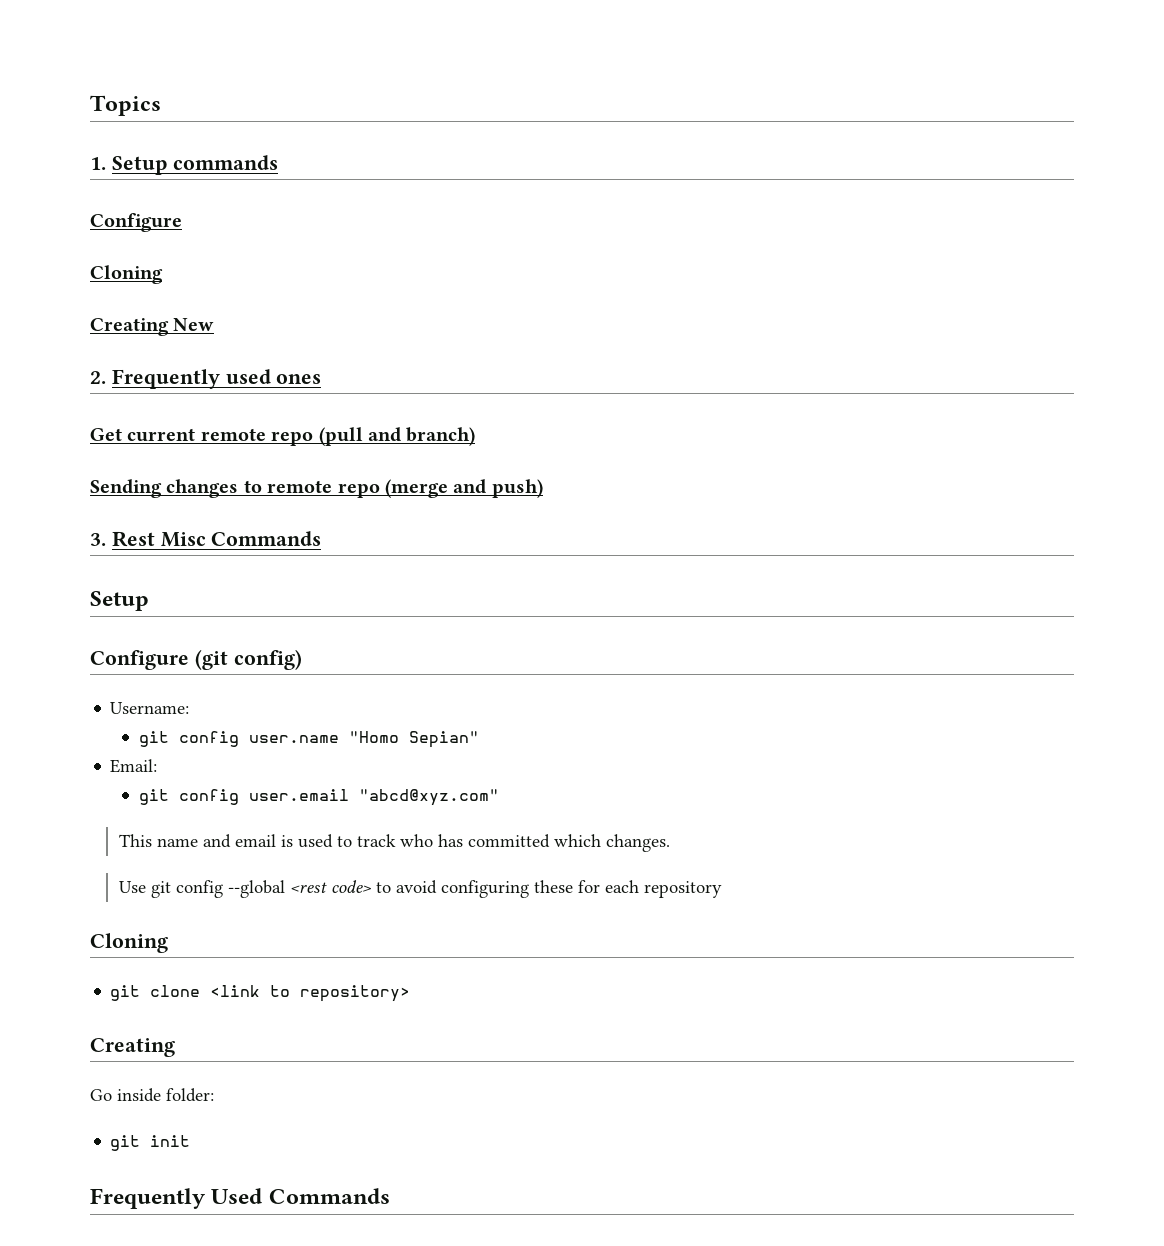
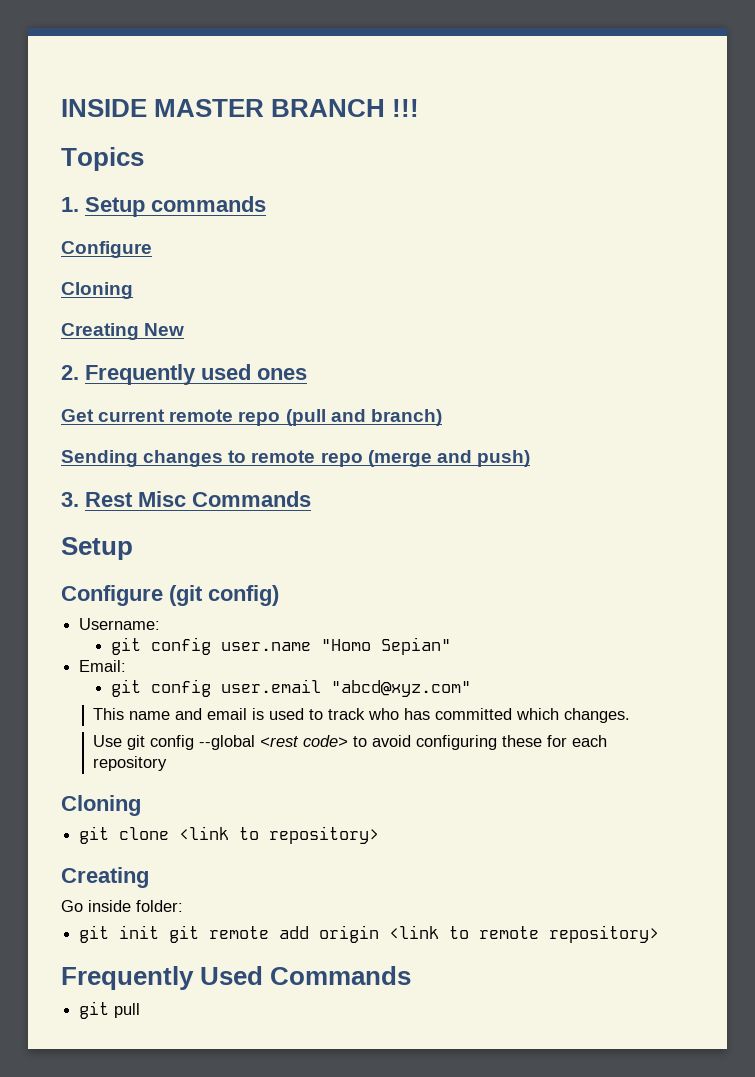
(90, 105) none -> [61,99,420,117] INSIDE MASTER BRANCH !!! //
(191, 1141) none -> [169,925,660,943] git remote add origin <link to remote repository>
(390, 1196) none -> [79,1001,141,1019] // git pull

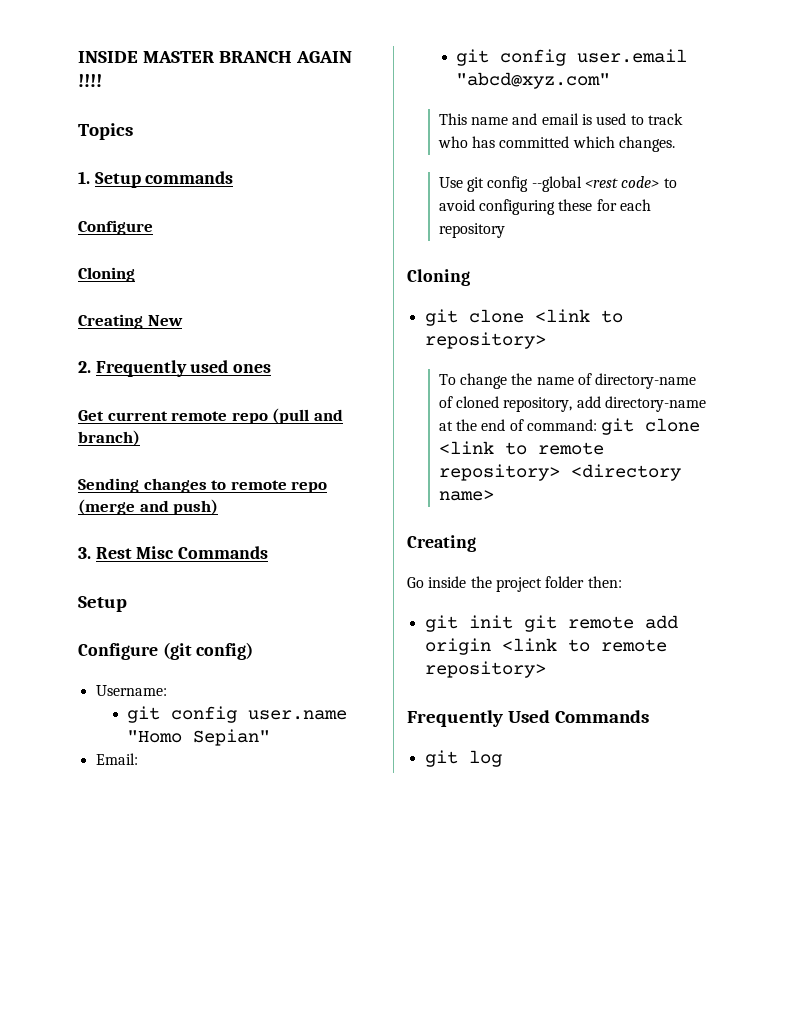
[392,99,420,117] !!! -> [295,51,352,63] [78,74,102,87] AGAIN !!!!
(380, 835) none -> [438,373,697,389] [438,396,707,412] [438,418,701,435] [438,441,604,455] [438,464,681,481] [438,490,494,501] // To change the name of directory-name of cloned repository, add directory-name at the end of command: git clone <link to remote repository> <directory name>
[136,900,183,912] folder: -> [470,576,622,592] the project folder then:
[114,1003,141,1018] pull -> [468,750,502,767] log

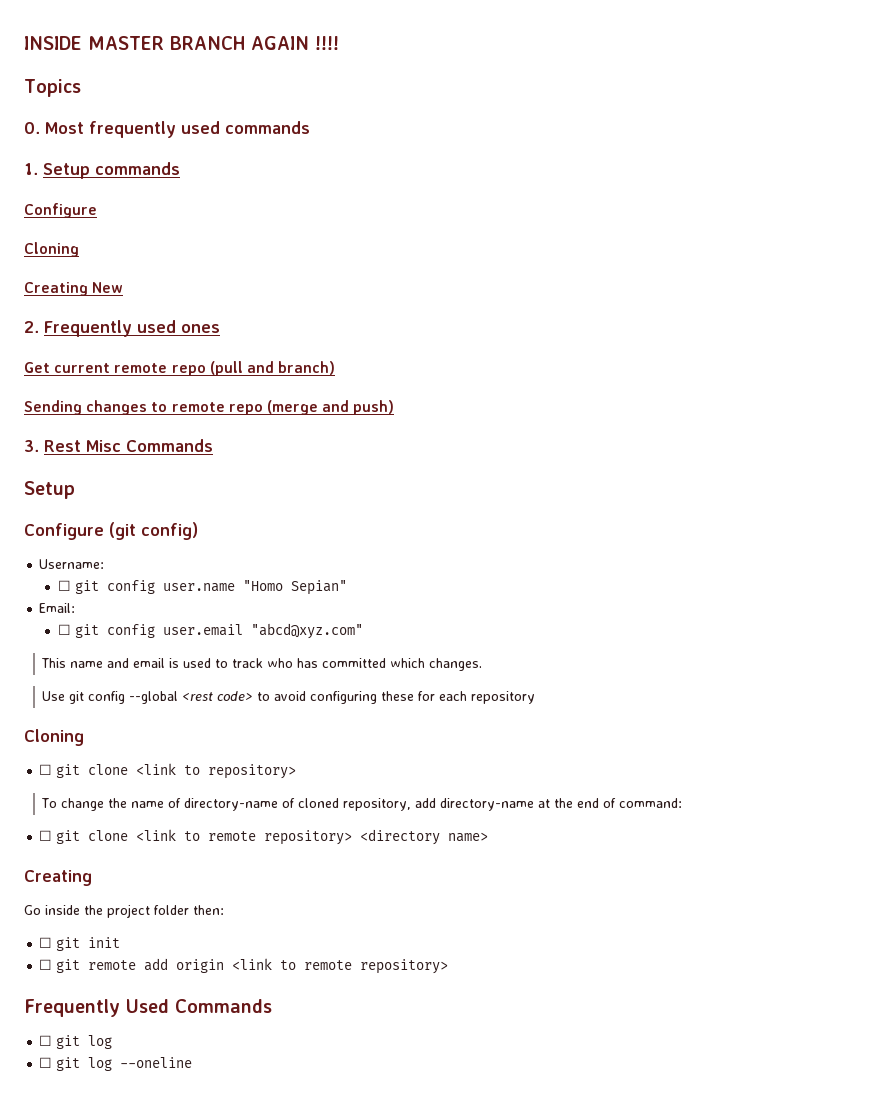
(133, 131) none -> [24,121,310,138] // 0. Most frequently used commands
(167, 690) none -> [57,580,71,591] ☐
(138, 759) none -> [57,624,71,635] ☐
(470, 277) none -> [39,764,53,775] ☐
(598, 425) none -> [39,830,53,841] // ☐
(622, 582) none -> [39,937,53,948] ☐
(513, 622) none -> [39,959,53,970] // ☐
[424,750,502,767] git log -> [39,1035,113,1049] [39,1057,193,1071] ☐ git log // ☐ git log --oneline

